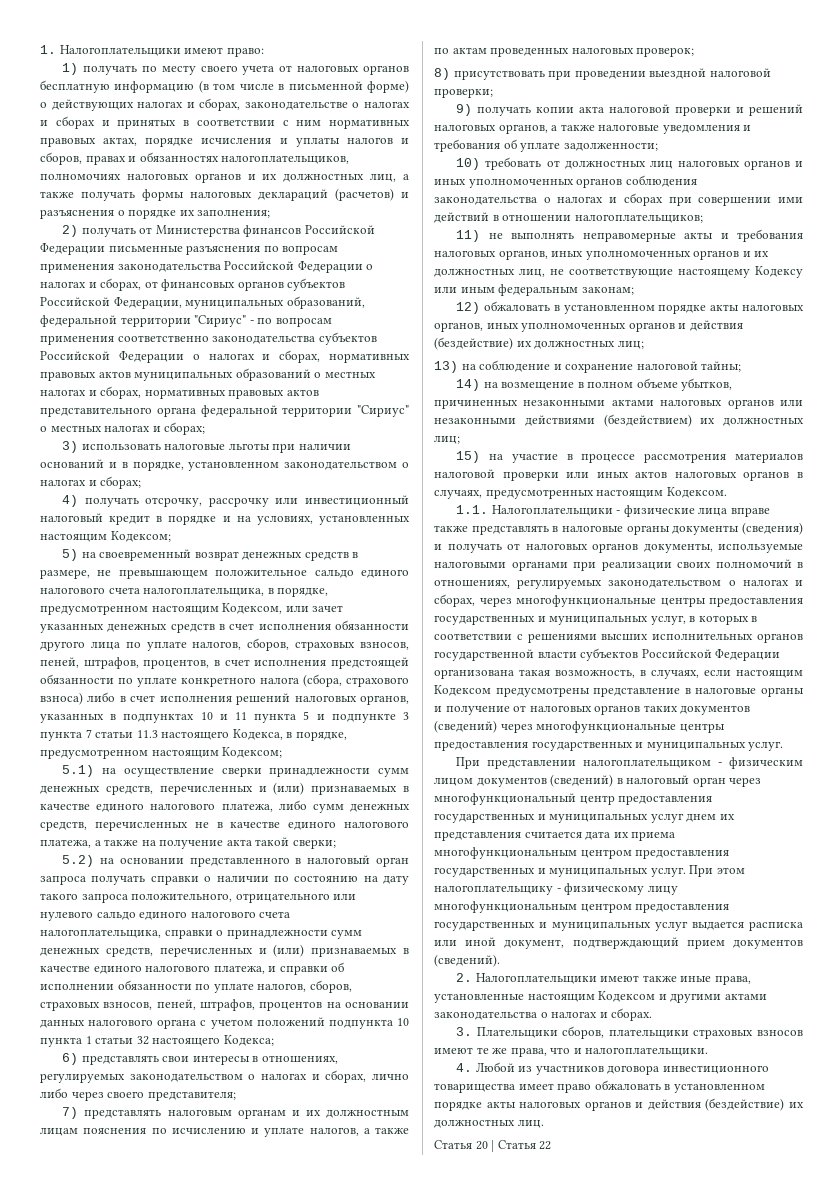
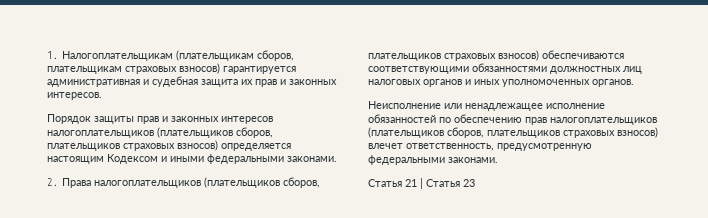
[59,45,264,57] [62,63,409,75] [40,80,409,93] [40,98,410,111] [40,116,410,129] [40,137,409,147] [40,152,350,165] [40,173,409,183] [40,188,409,201] [40,209,271,219] [62,225,375,237] [40,243,339,255] [40,261,374,273] [40,278,346,291] [40,296,365,309] [40,315,332,327] [40,332,377,345] [40,350,410,363] [40,368,376,381] [40,386,319,399] [40,405,409,417] [40,422,206,435] [62,441,351,453] [40,459,409,471] [40,476,142,489] [62,495,409,507] [40,513,410,525] [40,531,171,542] [62,549,359,561] [40,569,409,579] [40,587,329,597] [40,603,344,615] [40,620,409,633] [40,638,409,651] [40,657,409,669] [40,674,409,687] [40,692,409,705] [40,711,409,723] [40,729,347,741] [40,747,283,759] [62,765,409,777] [40,782,409,795] [40,800,410,813] [40,821,410,831] [40,837,336,849] [62,855,409,867] [40,875,409,885] [40,893,357,903] [40,911,291,921] [40,929,363,939] [40,944,409,957] [40,962,345,975] [40,980,352,993] [40,999,409,1011] [40,1017,409,1029] [40,1035,274,1047] [62,1053,338,1065] [40,1070,410,1083] [40,1088,236,1101] [62,1107,409,1119] [40,1127,409,1137] [434,47,695,57] [434,68,771,80] [434,88,493,98] [456,104,803,116] [434,124,752,134] [434,139,658,152] [456,157,560,170] Налогоплательщики имеют право: // 1) получать по месту своего учета от налоговых органов бесплатную информацию (в том числе в письменной форме) о действующих налогах и сборах, законодательстве о налогах и сборах и принятых в соответствии с ним нормативных правовых актах, порядке исчисления и уплаты налогов и сборов, правах и обязанностях налогоплательщиков, полномочиях налоговых органов и их должностных лиц, а также получать формы налоговых деклараций (расчетов) и разъяснения о порядке их заполнения; // 2) получать от Министерства финансов Российской Федерации письменные разъяснения по вопросам применения законодательства Российской Федерации о налогах и сборах, от финансовых органов субъектов Российской Федерации, муниципальных образований, федеральной территории "Сириус" - по вопросам применения соответственно законодательства субъектов Российской Федерации о налогах и сборах, нормативных правовых актов муниципальных образований о местных налогах и сборах, нормативных правовых актов представительного органа федеральной территории "Сириус" о местных налогах и сборах; // 3) использовать налоговые льготы при наличии оснований и в порядке, установленном законодательством о налогах и сборах; // 4) получать отсрочку, рассрочку или инвестиционный налоговый кредит в порядке и на условиях, установленных настоящим Кодексом; // 5) на своевременный возврат денежных средств в размере, не превышающем положительное сальдо единого налогового счета налогоплательщика, в порядке, предусмотренном настоящим Кодексом, или зачет указанных денежных средств в счет исполнения обязанности другого лица по уплате налогов, сборов, страховых взносов, пеней, штрафов, процентов, в счет исполнения предстоящей обязанности по уплате конкретного налога (сбора, страхового взноса) либо в счет исполнения решений налоговых органов, указанных в подпунктах 10 и 11 пункта 5 и подпункте 3 пункта 7 статьи 11.3 настоящего Кодекса, в порядке, предусмотренном настоящим Кодексом; // 5.1) на осуществление сверки принадлежности сумм денежных средств, перечисленных и (или) признаваемых в качестве единого налогового платежа, либо сумм денежных средств, перечисленных не в качестве единого налогового платежа, а также на получение акта такой сверки; // 5.2) на основании представленного в налоговый орган запроса получать справки о наличии по состоянию на дату такого запроса положительного, отрицательного или нулевого сальдо единого налогового счета налогоплательщика, справки о принадлежности сумм денежных средств, перечисленных и (или) признаваемых в качестве единого налогового платежа, и справки об исполнении обязанности по уплате налогов, сборов, страховых взносов, пеней, штрафов, процентов на основании данных налогового органа с учетом положений подпункта 10 пункта 1 статьи 32 настоящего Кодекса; // 6) представлять свои интересы в отношениях, регулируемых законодательством о налогах и сборах, лично либо через своего представителя; // 7) представлять налоговым органам и их должностным лицам пояснения по исчислению и уплате налогов, а также по актам проведенных налоговых проверок; // 8) присутствовать при проведении выездной налоговой проверки; // 9) получать копии акта налоговой проверки и решений налоговых органов, а также налоговые уведомления и требования об уплате задолженности; // 10) требовать от -> [62,50,294,61] [47,63,296,74] [47,76,337,87] [47,92,102,100] [47,114,273,124] [47,127,273,138] [47,140,291,151] [47,154,337,164] [47,177,320,188] [368,50,624,61] [368,63,547,74] Налогоплательщикам (плательщикам сборов, плательщикам страховых взносов) гарантируется административная и судебная защита их прав и законных интересов. // Порядок защиты прав и законных интересов налогоплательщиков (плательщиков сборов, плательщиков страховых взносов) определяется настоящим Кодексом и иными федеральными законами. // 2. Права налогоплательщиков (плательщиков сборов, плательщиков страховых взносов) обеспечиваются соответствующими обязанностями
[576,175,697,188] [434,193,803,206] [434,212,703,223] [456,229,803,242] [434,250,770,260] [434,266,803,278] [434,284,634,296] [456,301,804,314] [434,320,743,332] [434,337,644,350] [434,360,742,373] [456,378,733,391] [434,399,803,409] [434,414,804,427] [434,436,460,444] [456,451,803,463] [434,469,803,481] [434,487,727,499] [456,505,770,517] [434,522,803,535] [434,543,803,553] [434,559,803,571] [434,579,803,589] [434,594,803,607] [434,615,758,625] [434,633,803,643] [434,648,781,661] [434,669,803,679] [434,685,804,697] [434,705,751,715] [434,720,725,733] [434,741,784,751] [456,757,803,769] [434,774,762,787] [434,793,713,805] [434,813,735,823] [434,831,676,841] [434,847,730,859] [434,865,745,877] [434,883,678,895] [434,901,730,913] [434,921,803,931] [434,937,803,949] [434,954,500,967] [456,973,751,985] [434,991,767,1003] [434,1008,653,1021] [456,1026,803,1039] [434,1047,709,1057] [456,1062,769,1075] [434,1080,765,1093] [434,1098,804,1111] [434,1119,544,1128] [434,1140,488,1150] органов соблюдения законодательства о налогах и сборах при совершении ими действий в отношении налогоплательщиков; // 11) не выполнять неправомерные акты и требования налоговых органов, иных уполномоченных органов и их должностных лиц, не соответствующие настоящему Кодексу или иным федеральным законам; // 12) обжаловать в установленном порядке акты налоговых органов, иных уполномоченных органов и действия (бездействие) их должностных лиц; // 13) на соблюдение и сохранение налоговой тайны; // 14) на возмещение в полном объеме убытков, причиненных незаконными актами налоговых органов или незаконными действиями (бездействием) их должностных лиц; // 15) на участие в процессе рассмотрения материалов налоговой проверки или иных актов налоговых органов в случаях, предусмотренных настоящим Кодексом. // 1.1. Налогоплательщики - физические лица вправе также представлять в налоговые органы документы (сведения) и получать от налоговых органов документы, используемые налоговыми органами при реализации своих полномочий в отношениях, регулируемых законодательством о налогах и сборах, через многофункциональные центры предоставления государственных и муниципальных услуг, в которых в соответствии с решениями высших исполнительных органов государственной власти субъектов Российской Федерации организована такая возможность, в случаях, если настоящим Кодексом предусмотрены представление в налоговые органы и получение от налоговых органов таких документов (сведений) через многофункциональные центры предоставления государственных и муниципальных услуг. // При представлении налогоплательщиком - физическим лицом документов (сведений) в налоговый орган через многофункциональный центр предоставления государственных и муниципальных услуг днем их представления считается дата их приема многофункциональным центром предоставления государственных и муниципальных услуг. При этом налогоплательщику - физическому лицу многофункциональным центром предоставления государственных и муниципальных услуг выдается расписка или иной документ, подтверждающий прием документов (сведений). // 2. Налогоплательщики имеют также иные права, установленные настоящим Кодексом и другими актами законодательства о налогах и сборах. // 3. Плательщики сборов, плательщики страховых взносов имеют те же права, что и налогоплательщики. // 4. Любой из участников договора инвестиционного товарищества имеет право обжаловать в установленном порядке акты налоговых органов и действия (бездействие) их должностных лиц. // Статья 20 -> [592,79,634,87] [368,101,605,111] [368,114,657,125] [368,127,658,138] [368,143,592,151] [368,155,498,165] [368,179,417,187] органов. // Неисполнение или ненадлежащее исполнение обязанностей по обеспечению прав налогоплательщиков (плательщиков сборов, плательщиков страховых взносов) влечет ответственность, предусмотренную федеральными законами. // Статья 21
[539,1141,552,1150] 22 -> [463,179,475,187] 23

